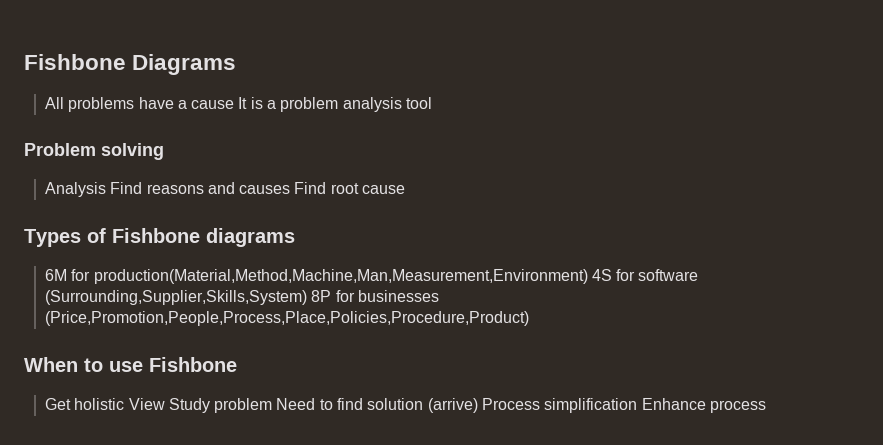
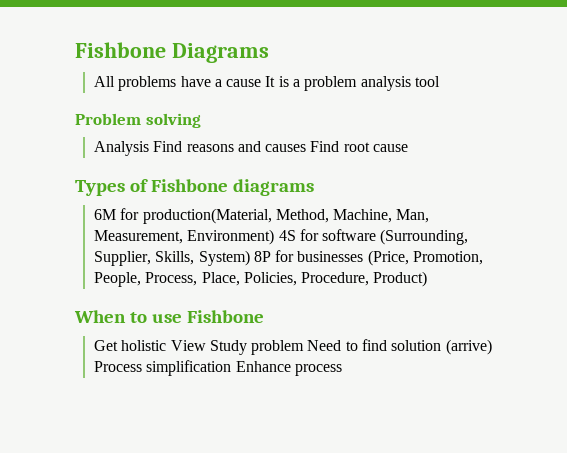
[93,269,699,284] [44,290,439,305] [44,311,529,326] production(Material,Method,Machine,Man,Measurement,Environment) 4S for software (Surrounding,Supplier,Skills,System) 8P for businesses (Price,Promotion,People,Process,Place,Policies,Procedure,Product) -> [142,208,430,224] [93,229,469,245] [93,250,484,266] [93,271,428,287] production(Material, Method, Machine, Man, Measurement, Environment) 4S for software (Surrounding, Supplier, Skills, System) 8P for businesses (Price, Promotion, People, Process, Place, Policies, Procedure, Product)

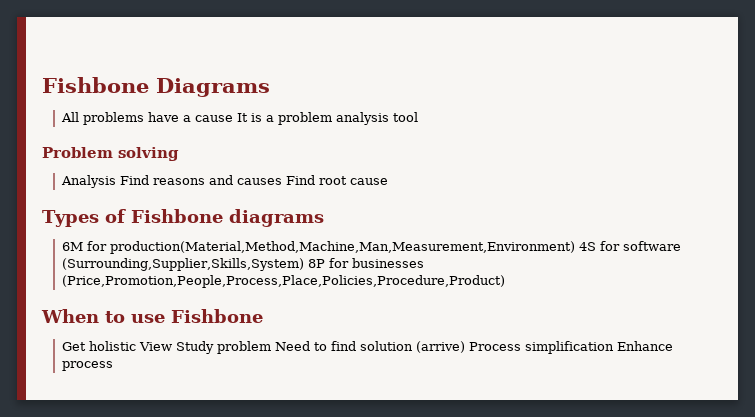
[142,208,430,224] [93,229,469,245] [93,250,484,266] [93,271,428,287] production(Material, Method, Machine, Man, Measurement, Environment) 4S for software (Surrounding, Supplier, Skills, System) 8P for businesses (Price, Promotion, People, Process, Place, Policies, Procedure, Product) -> [109,241,681,254] [61,258,424,271] [61,275,505,288] production(Material,Method,Machine,Man,Measurement,Environment) 4S for software (Surrounding,Supplier,Skills,System) 8P for businesses (Price,Promotion,People,Process,Place,Policies,Procedure,Product)

